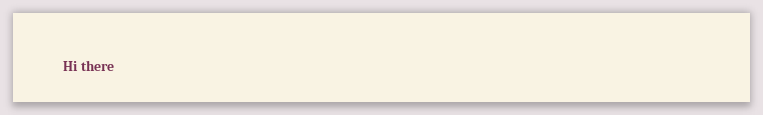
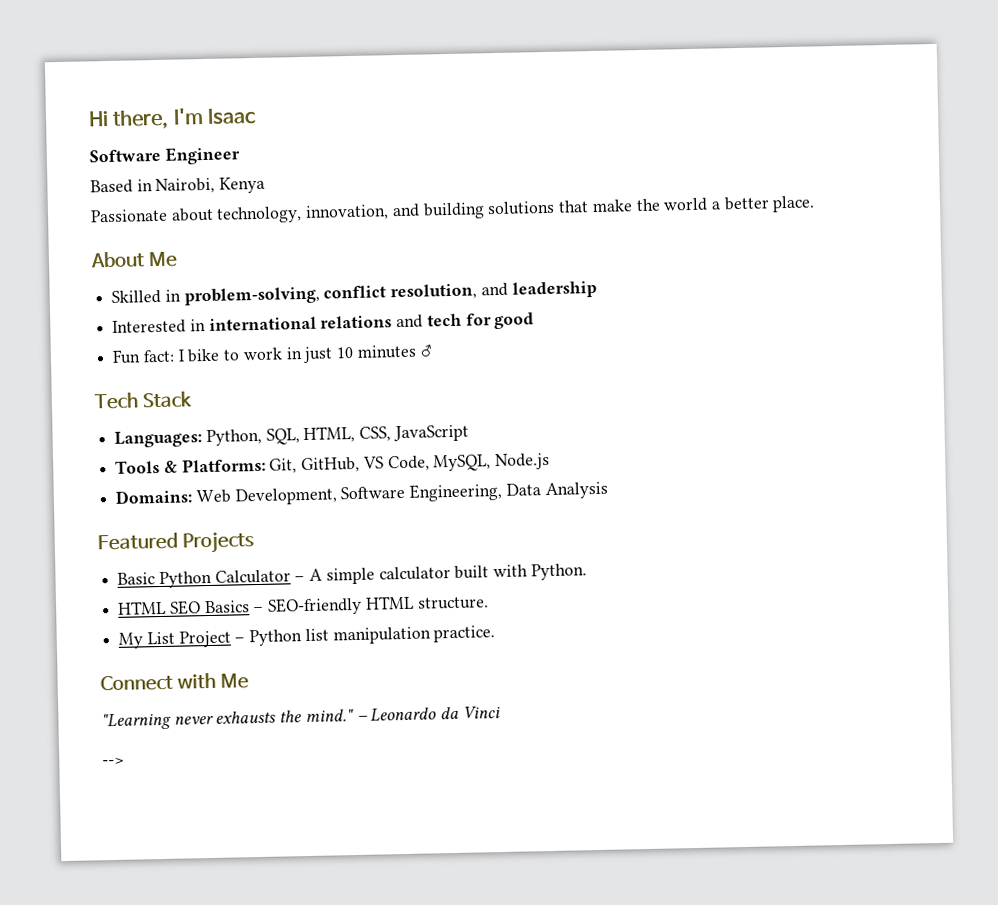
[80,60,114,71] there -> [112,107,257,130] [89,146,240,165] [90,176,266,195] [90,195,816,224] [90,251,178,268] [111,280,597,306] [112,312,535,334] [112,344,434,364] [94,391,193,410] [114,424,469,448] [115,452,551,474] [115,481,608,506] [97,531,254,554] [117,563,587,589] [117,595,489,616] [118,625,496,649] [100,672,249,692] [101,706,501,731] [102,757,125,766] there, I'm Isaac // Software Engineer // Based in Nairobi, Kenya // Passionate about technology, innovation, and building solutions that make the world a better place. // About Me // Skilled in problem-solving, conflict resolution, and leadership // Interested in international relations and tech for good // Fun fact: I bike to work in just 10 minutes ♂ // Tech Stack // Languages: Python, SQL, HTML, CSS, JavaScript // Tools & Platforms: Git, GitHub, VS Code, MySQL, Node.js // Domains: Web Development, Software Engineering, Data Analysis // Featured Projects // Basic Python Calculator – A simple calculator built with Python. // HTML SEO Basics – SEO-friendly HTML structure. // My List Project – Python list manipulation practice. // Connect with Me // "Learning never exhausts the mind." – Leonardo da Vinci // -->

